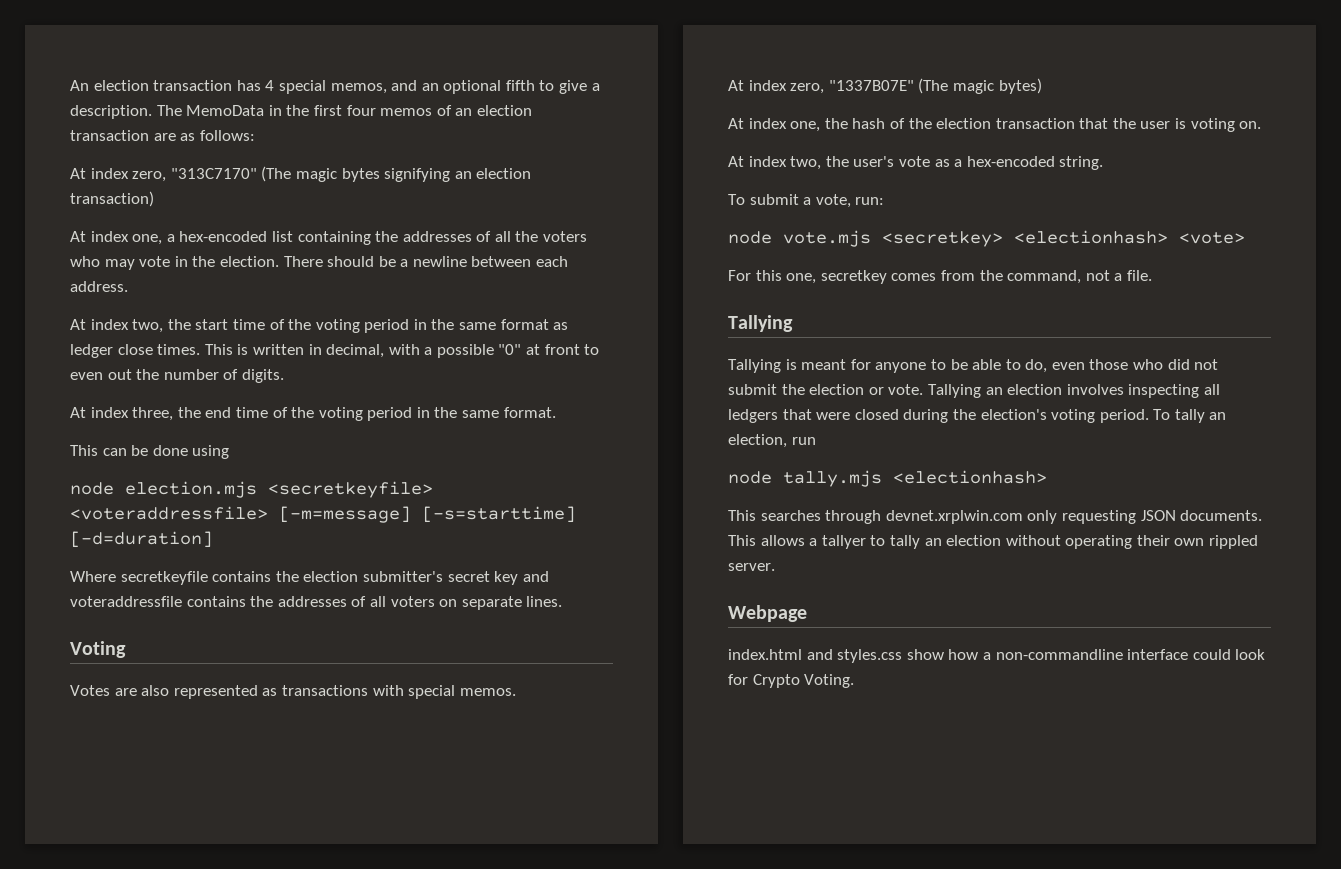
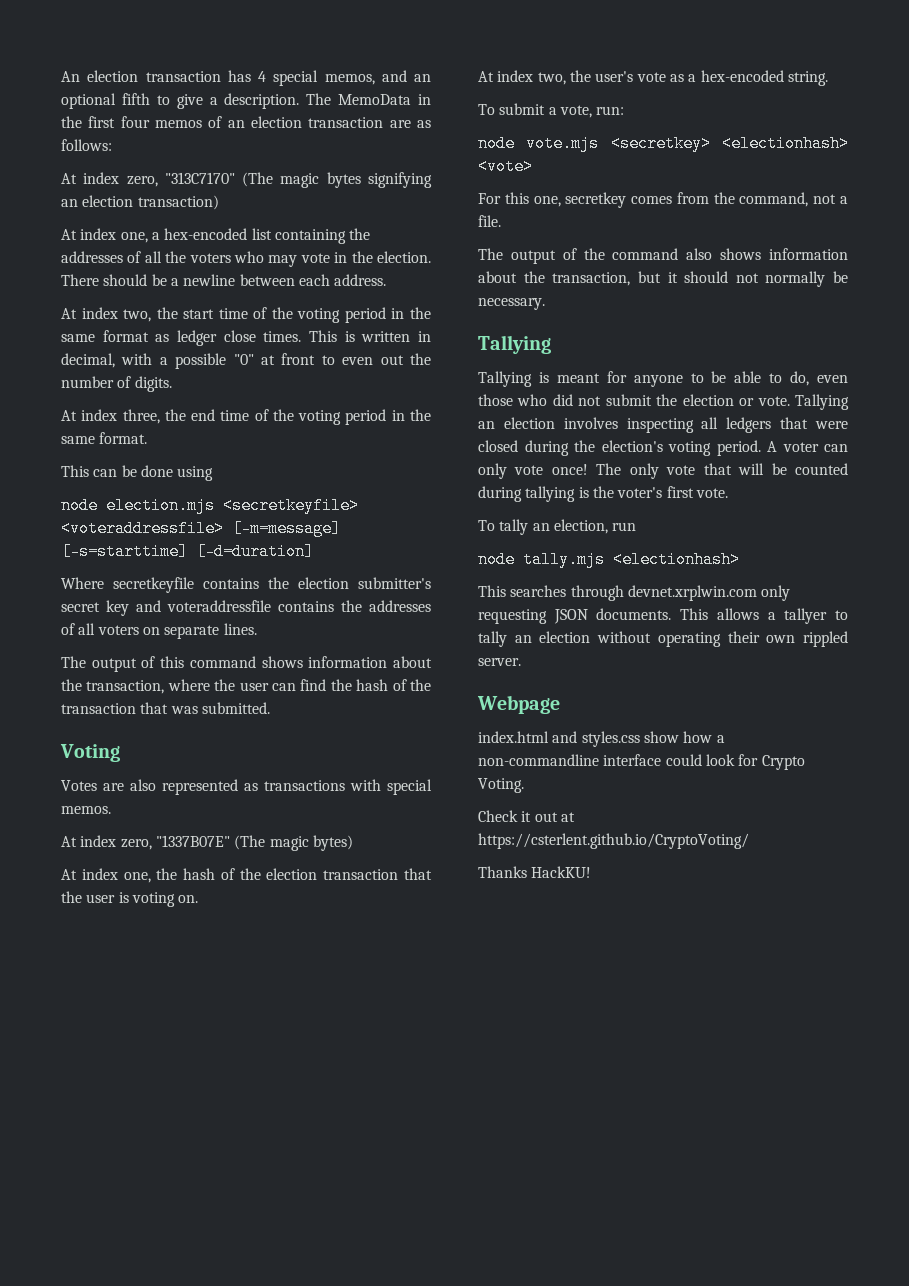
(563, 601) none -> [61,656,433,672] [61,679,431,694] [61,702,270,714] // The output of this command shows information about the transaction, where the user can find the hash of the transaction that was submitted.
(1152, 275) none -> [478,248,848,264] [478,271,848,287] [478,298,545,310] // The output of the command also shows information about the transaction, but it should not normally be necessary.
(1149, 416) none -> [767,441,848,452] [478,463,848,479] [478,486,728,502] A voter can only vote once! The only vote that will be counted during tallying is the voter's first vote. //
(855, 681) none -> [478,810,575,822] [478,833,749,849] [478,866,592,878] // Check it out at https://csterlent.github.io/CryptoVoting/ // Thanks HackKU!

